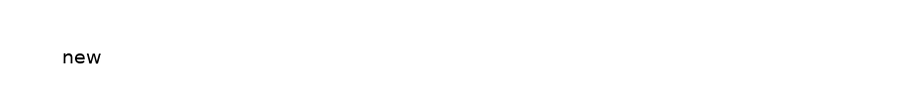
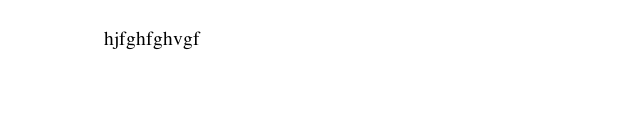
[61,53,102,64] new -> [104,31,201,50] hjfghfghvgf

